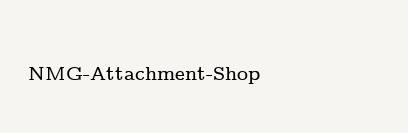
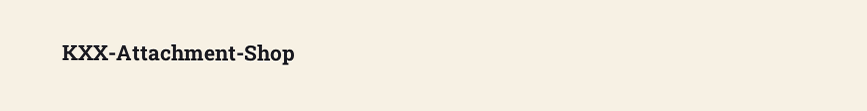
[28,67,260,84] NMG-Attachment-Shop -> [61,44,296,66] KXX-Attachment-Shop

